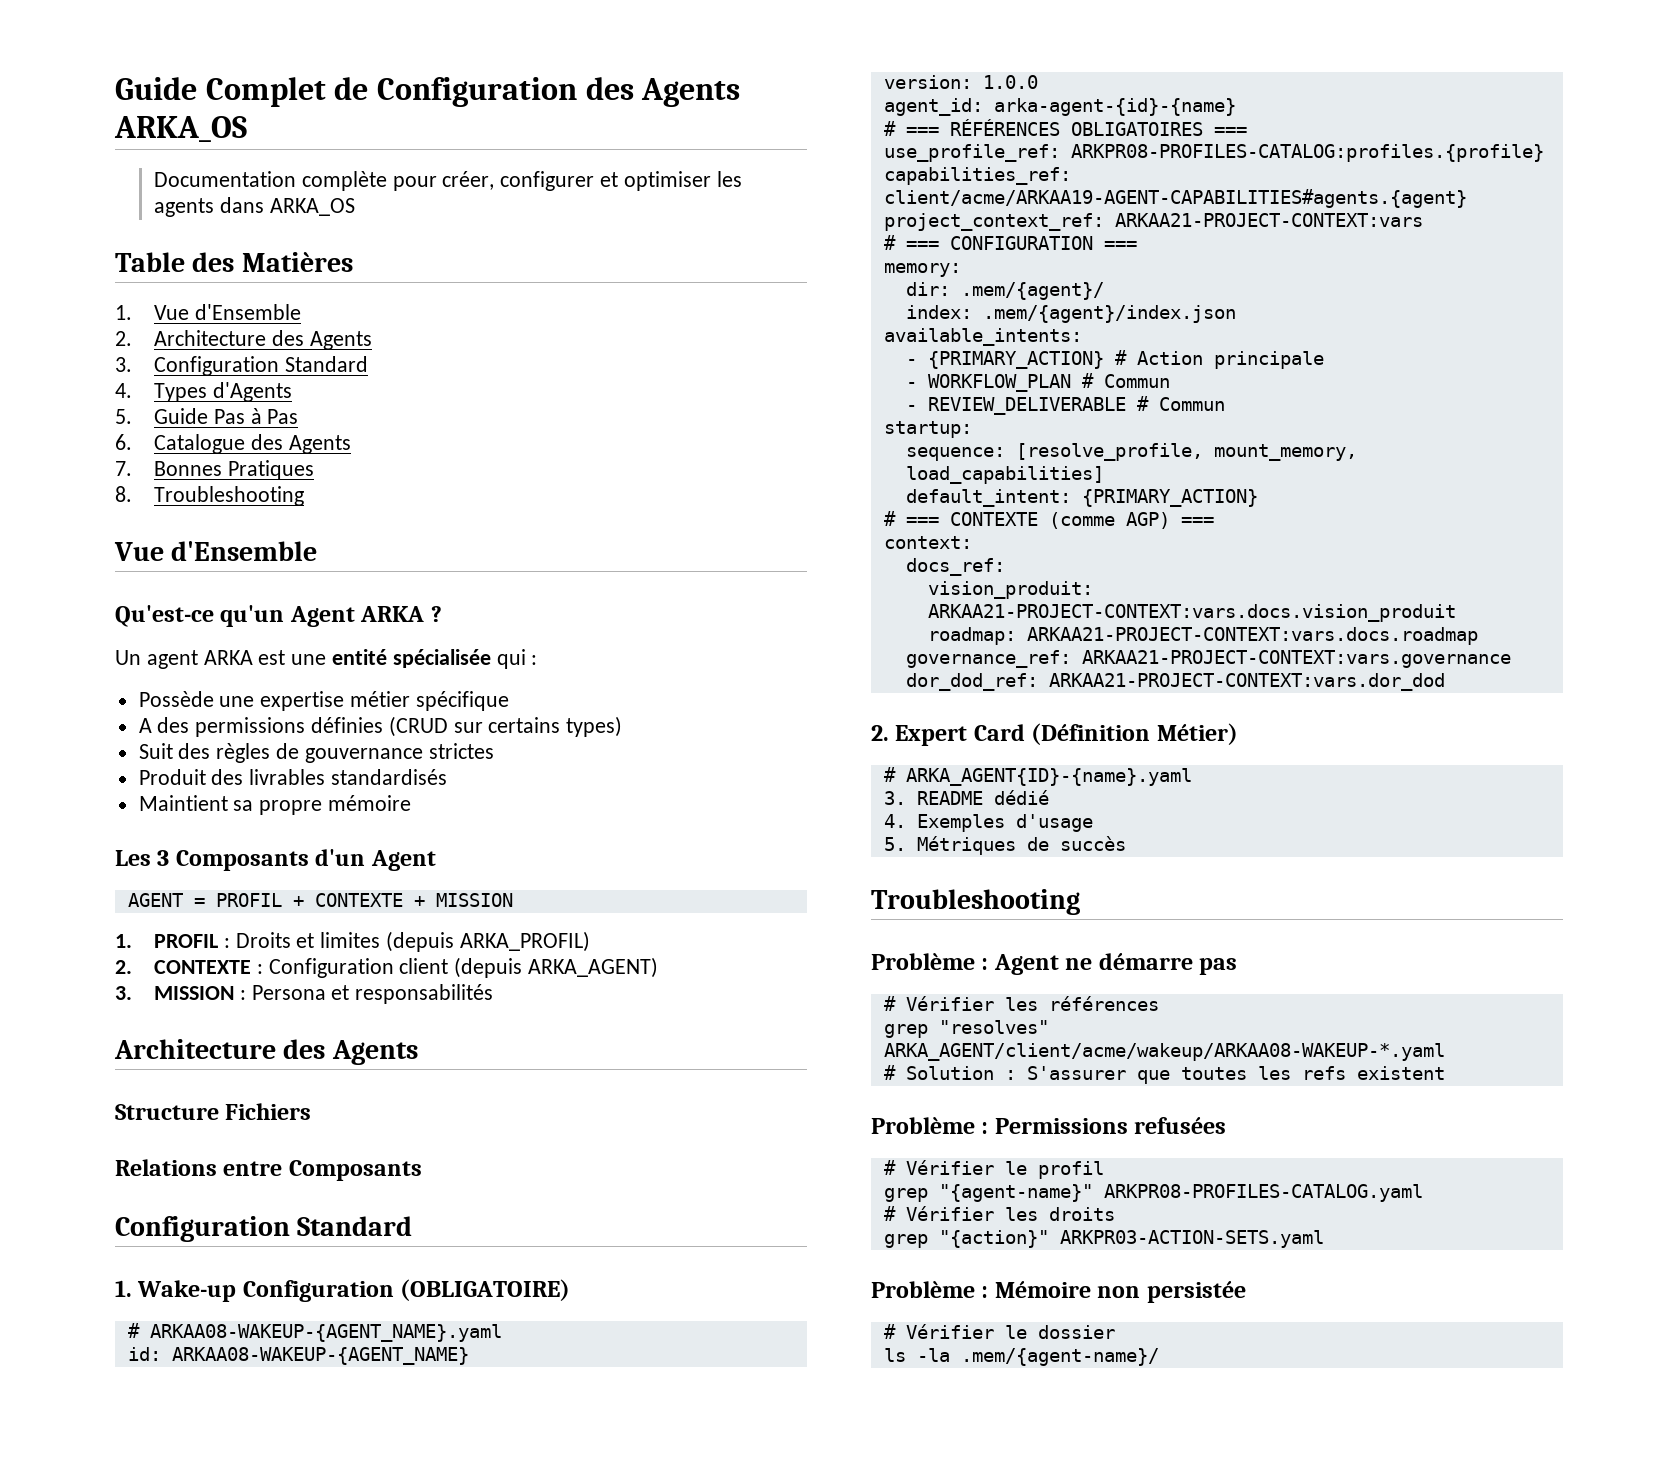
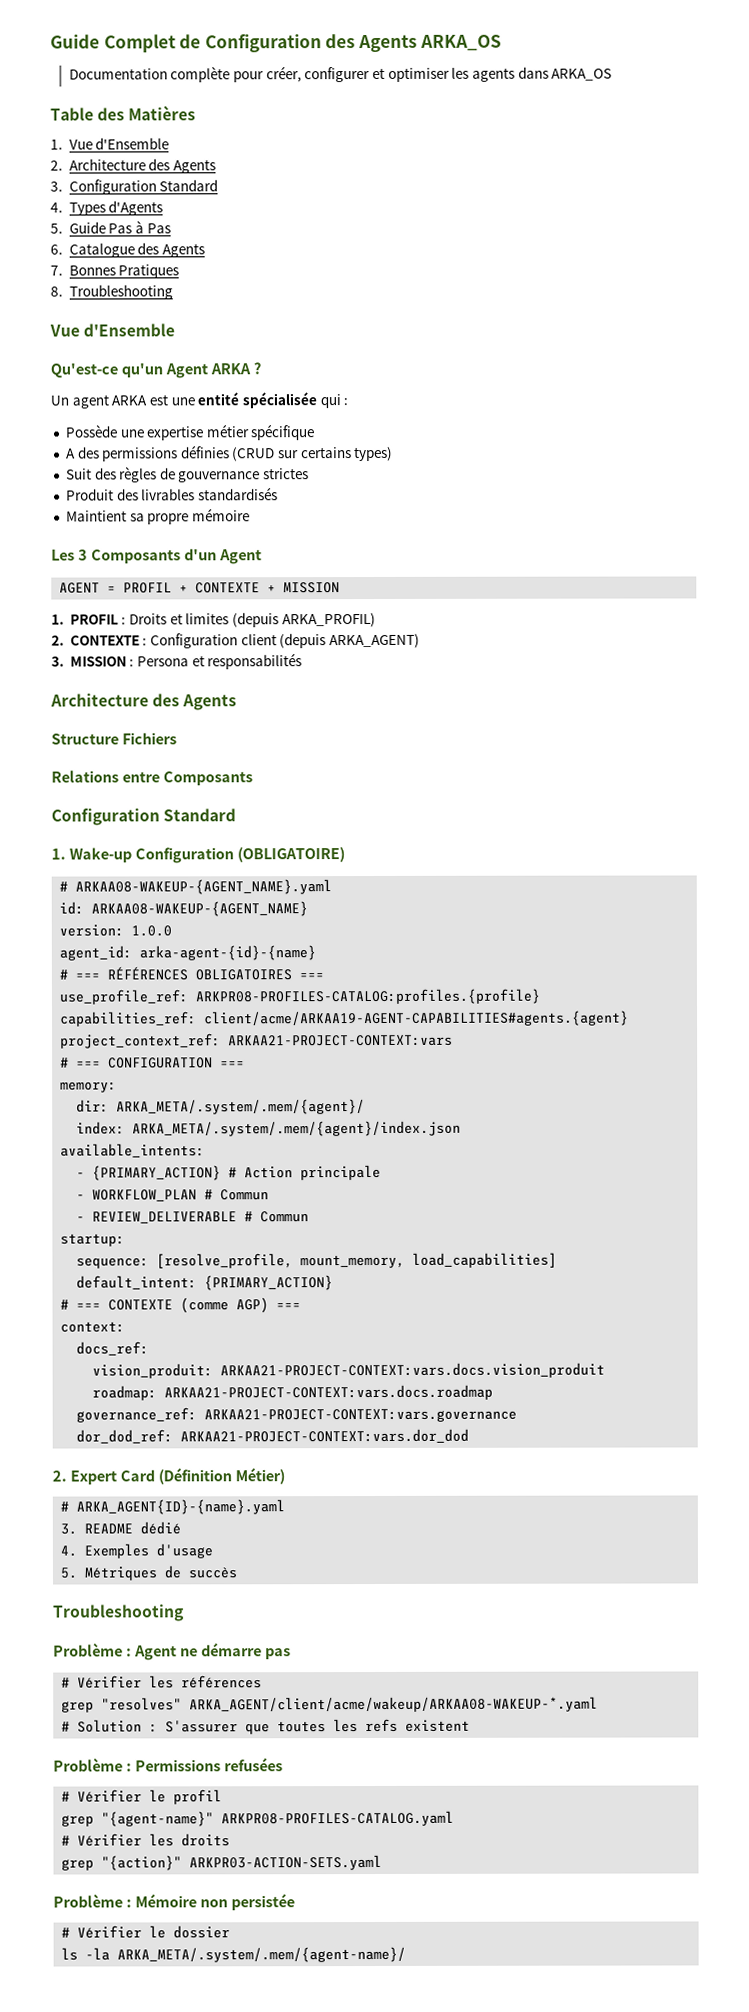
[960,282,1104,300] .mem/{agent}/ -> [116,1099,366,1115] ARKA_META/.system/.mem/{agent}/
[982,305,1236,323] .mem/{agent}/index.json -> [132,1120,462,1137] ARKA_META/.system/.mem/{agent}/index.json
[960,1348,1159,1366] .mem/{agent-name}/ -> [117,1946,407,1963] ARKA_META/.system/.mem/{agent-name}/

